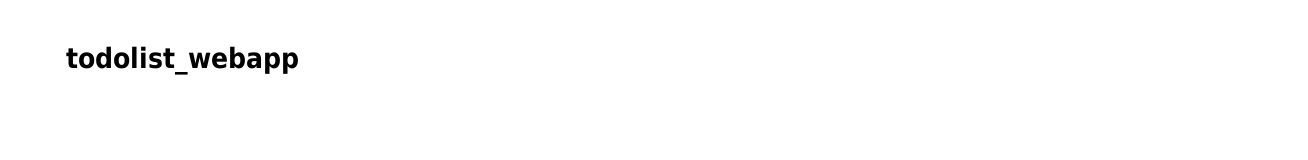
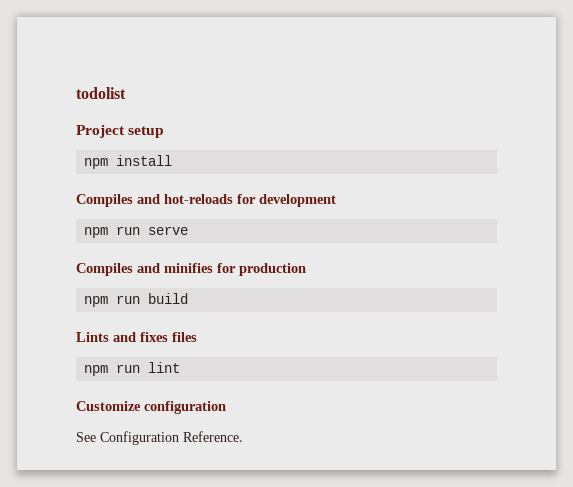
[66,46,299,75] todolist_webapp -> [76,87,126,99] [76,125,165,138] [84,155,173,169] [76,194,336,207] [84,226,189,238] [76,263,306,276] [84,293,189,307] [76,332,197,342] [84,362,181,376] [76,401,226,414] [76,431,243,445] todolist // Project setup // npm install // Compiles and hot-reloads for development // npm run serve // Compiles and minifies for production // npm run build // Lints and fixes files // npm run lint // Customize configuration // See Configuration Reference.

